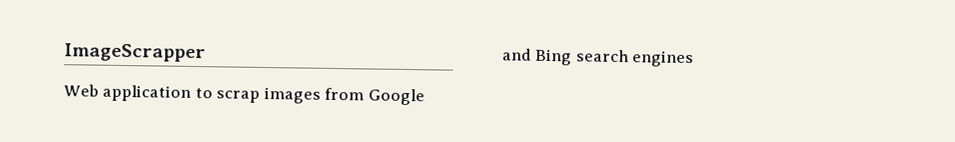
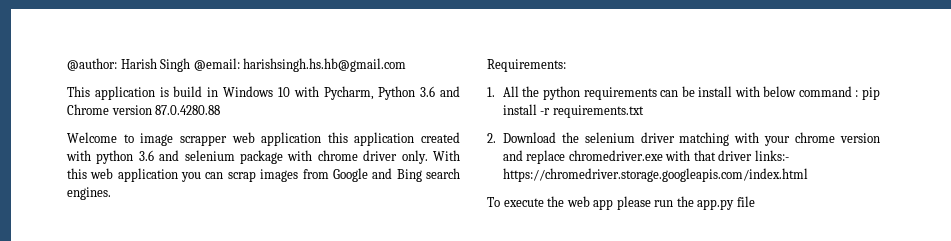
[64,43,206,63] [63,84,213,102] ImageScrapper // Web application to -> [67,58,407,72] [67,86,460,100] [67,104,221,115] [67,132,460,146] [66,150,460,164] [67,168,224,182] @author: Harish Singh @email: harishsingh.hs.hb@gmail.com // This application is build in Windows 10 with Pycharm, Python 3.6 and Chrome version 87.0.4280.88 // Welcome to image scrapper web application this application created with python 3.6 and selenium package with chrome driver only. With this web application you can
[632,50,695,68] engines -> [67,187,111,200] [487,59,566,72] [487,86,880,100] [502,104,644,118] [487,132,880,146] [502,150,789,164] [502,168,808,182] [487,196,755,210] engines. // Requirements: // 1. All the python requirements can be install with below command : pip install -r requirements.txt // 2. Download the selenium driver matching with your chrome version and replace chromedriver.exe with that driver links:- https://chromedriver.storage.googleapis.com/index.html // To execute the web app please run the app.py file

